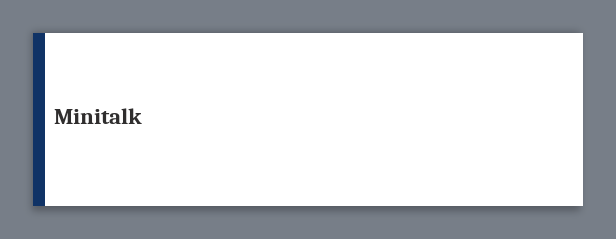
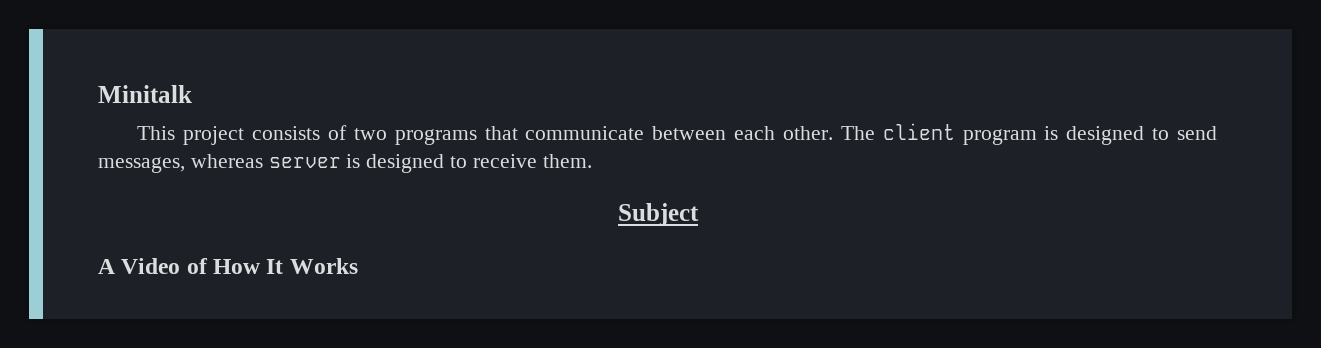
(142, 116) none -> [137,123,1218,145] [98,154,592,173] [617,203,699,226] [98,258,358,274] // This project consists of two programs that communicate between each other. The client program is designed to send messages, whereas server is designed to receive them. // Subject // A Video of How It Works

